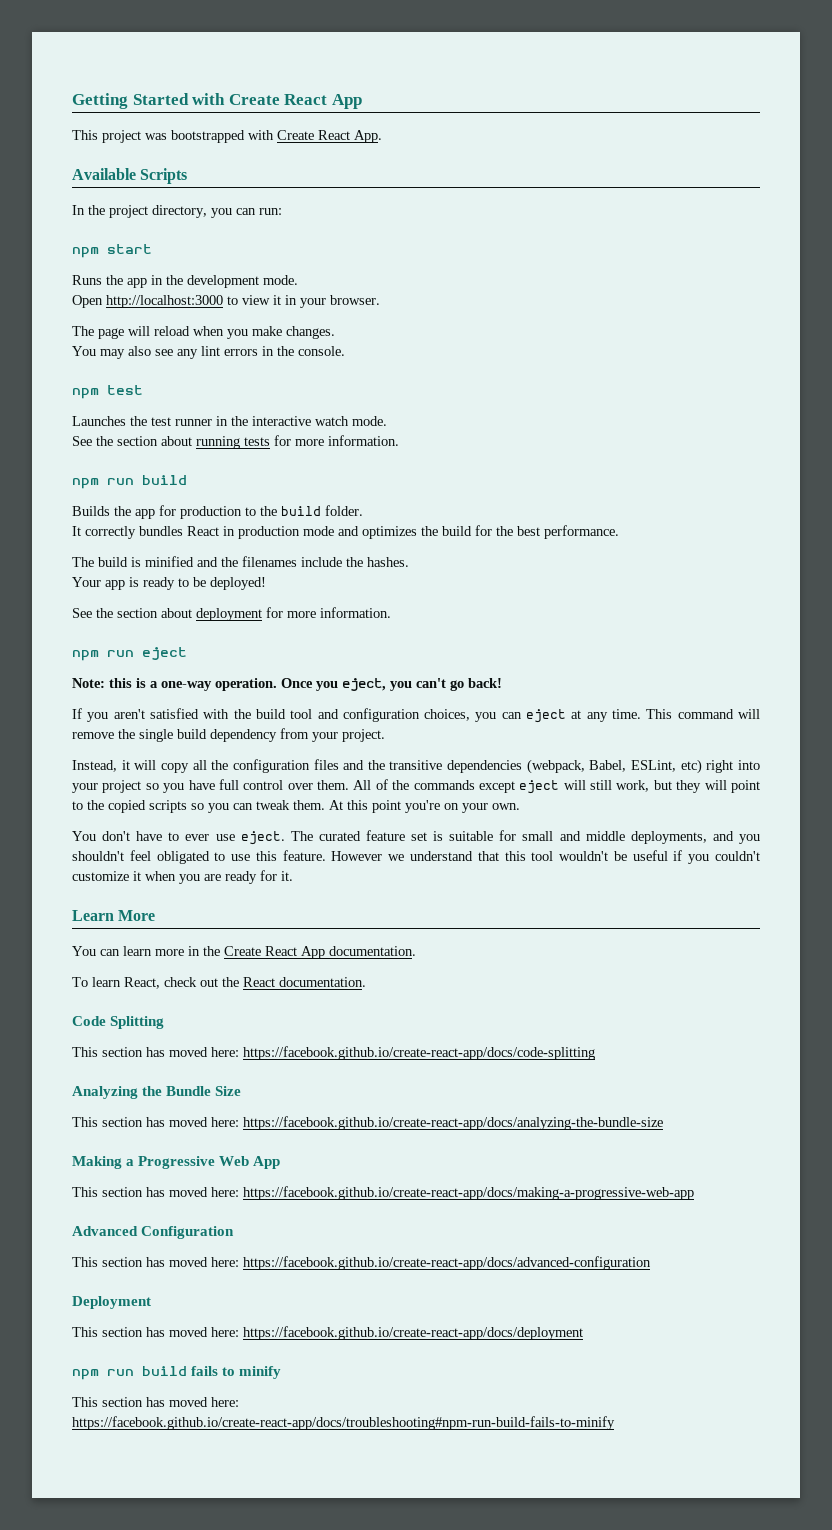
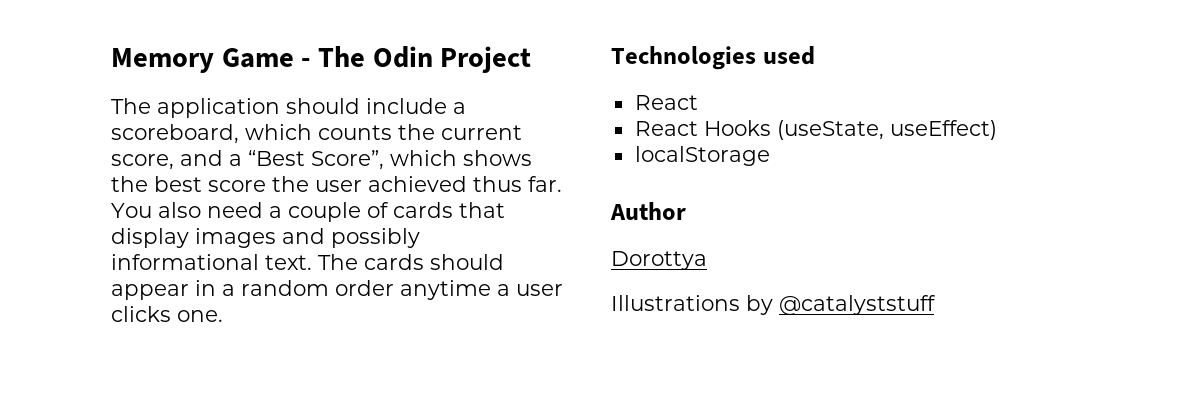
[72,93,362,109] [72,130,382,143] [72,168,188,184] [72,205,282,218] [72,244,152,258] [72,275,298,288] [72,295,380,308] [72,326,335,339] [72,346,345,359] [72,385,143,399] [72,416,387,426] [72,435,399,449] [72,475,187,489] [72,505,363,519] [72,525,619,539] [72,556,409,567] [72,577,266,590] [72,607,391,621] [72,647,187,661] [72,678,502,691] [72,708,760,723] [72,728,385,742] [72,759,760,774] [72,779,761,794] [72,800,520,813] [72,830,760,845] [72,850,761,864] [72,870,293,884] [72,910,156,921] [72,946,416,959] [72,977,366,989] [72,1016,165,1029] [72,1046,595,1060] [72,1086,242,1099] [72,1116,663,1130] [72,1156,281,1169] [72,1186,694,1200] [72,1226,235,1239] [72,1256,651,1270] [72,1296,151,1309] [72,1326,583,1340] [72,1366,282,1380] [72,1397,239,1407] [72,1416,615,1430] Getting Started with Create React App // This project was bootstrapped with Create React App. // Available Scripts // In the project directory, you can run: // npm start // Runs the app in the development mode. // Open http://localhost:3000 to view it in your browser. // The page will reload when you make changes. // You may also see any lint errors in the console. // npm test // Launches the test runner in the interactive watch mode. // See the section about running tests for more information. // npm run build // Builds the app for production to the build folder. // It correctly bundles React in production mode and optimizes the build for the best performance. // The build is minified and the filenames include the hashes. // Your app is ready to be deployed! // See the section about deployment for more information. // npm run eject // Note: this is a one-way operation. Once you eject, you can't go back! // If you aren't satisfied with the build tool and configuration choices, you can eject at any time. This command will remove the single build dependency from your project. // Instead, it will copy all the configuration files and the transitive dependencies (webpack, Babel, ESLint, etc) right into your project so you have full control over them. All of the commands except eject will still work, but they will point to the copied scripts so you can tweak them. At this point you're on your own. // You don't have to ever use eject. The curated feature set is suitable for small and middle deployments, and you shouldn't feel obligated to use this feature. However we understand that this tool wouldn't be useful if you couldn't customize it when you are ready for it. // Learn More // You can learn more in the Create React App documentation. // To learn React, check out the React documentation. // Code Splitting // This section has moved here: https://facebook.github.io/create-react-app/docs/code-splitting // Analyzing the Bundle Size // This section has moved here: https://facebook.github.io/create-react-app/docs/analyzing-the-bundle-size // Making a Progressive Web App // This section has moved here: https://facebook.github.io/create-react-app/docs/making-a-progressive-web-app // Advanced Configuration // This section has moved here: https://facebook.github.io/create-react-app/docs/advanced-configuration // Deployment // This section has moved here: https://facebook.github.io/create-react-app/docs/deployment // npm run build fails to minify // This section has moved here: https://facebook.github.io/create-react-app/docs/troubleshooting#npm-run-build-fails-to-minify -> [111,46,532,73] [111,98,466,118] [111,124,522,144] [111,150,532,170] [111,176,562,192] [111,202,505,222] [111,228,420,248] [111,254,504,270] [111,280,563,300] [111,306,223,322] [611,46,815,70] [634,95,698,110] [634,120,997,140] [634,146,770,166] [610,202,686,220] [611,251,707,270] [611,295,936,315] Memory Game - The Odin Project // The application should include a scoreboard, which counts the current score, and a “Best Score”, which shows the best score the user achieved thus far. You also need a couple of cards that display images and possibly informational text. The cards should appear in a random order anytime a user clicks one. // Technologies used // React // React Hooks (useState, useEffect) // localStorage // Author // Dorottya // Illustrations by @catalyststuff

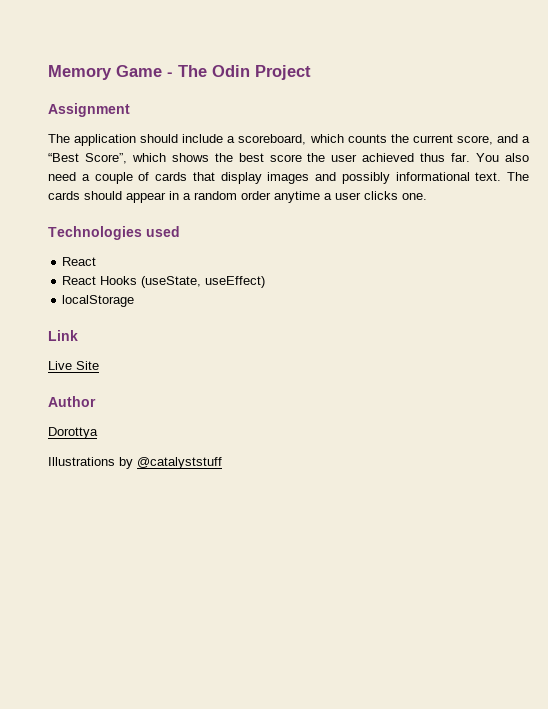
(532, 59) none -> [48,103,130,117] // Assignment
(770, 156) none -> [48,330,78,341] [48,361,99,370] // Link // Live Site

